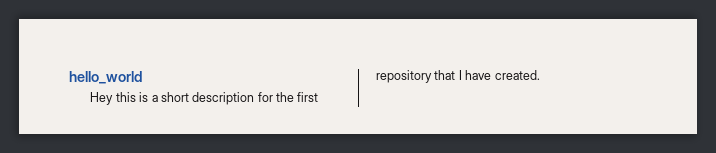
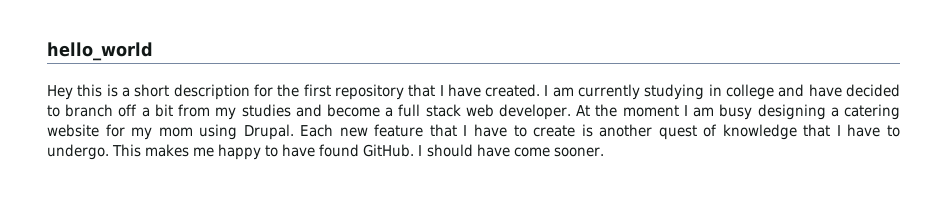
(540, 75) none -> [544,84,901,100] [47,104,900,120] [47,124,900,140] [47,144,604,160] I am currently studying in college and have decided to branch off a bit from my studies and become a full stack web developer. At the moment I am busy designing a catering website for my mom using Drupal. Each new feature that I have to create is another quest of knowledge that I have to undergo. This makes me happy to have found GitHub. I should have come sooner.

